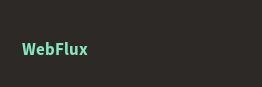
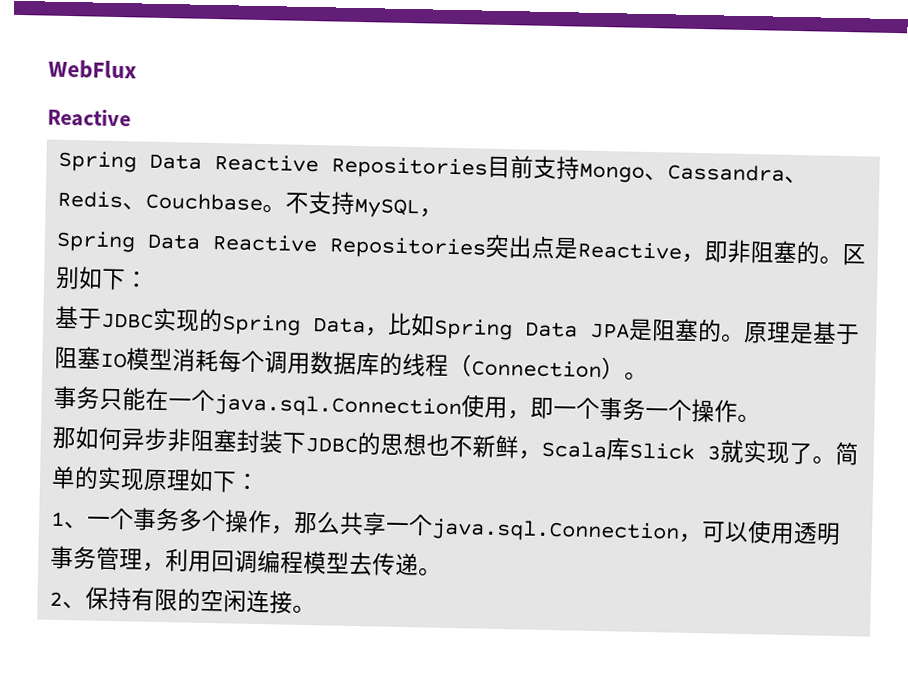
(88, 49) none -> [47,108,131,128] [58,150,808,184] [57,190,443,219] [56,230,867,266] [55,265,149,291] [55,305,860,345] [54,346,648,380] [53,385,761,423] [52,426,859,466] [51,465,260,493] [51,507,841,545] [50,545,442,576] [49,586,316,614] // Reactive // Spring Data Reactive Repositories目前支持Mongo、Cassandra、Redis、Couchbase。不支持MySQL， // Spring Data Reactive Repositories突出点是Reactive，即非阻塞的。区别如下： // 基于JDBC实现的Spring Data，比如Spring Data JPA是阻塞的。原理是基于阻塞IO模型消耗每个调用数据库的线程（Connection）。 // 事务只能在一个java.sql.Connection使用，即一个事务一个操作。 // 那如何异步非阻塞封装下JDBC的思想也不新鲜，Scala库Slick 3就实现了。简单的实现原理如下： // 1、一个事务多个操作，那么共享一个java.sql.Connection，可以使用透明事务管理，利用回调编程模型去传递。 // 2、保持有限的空闲连接。

